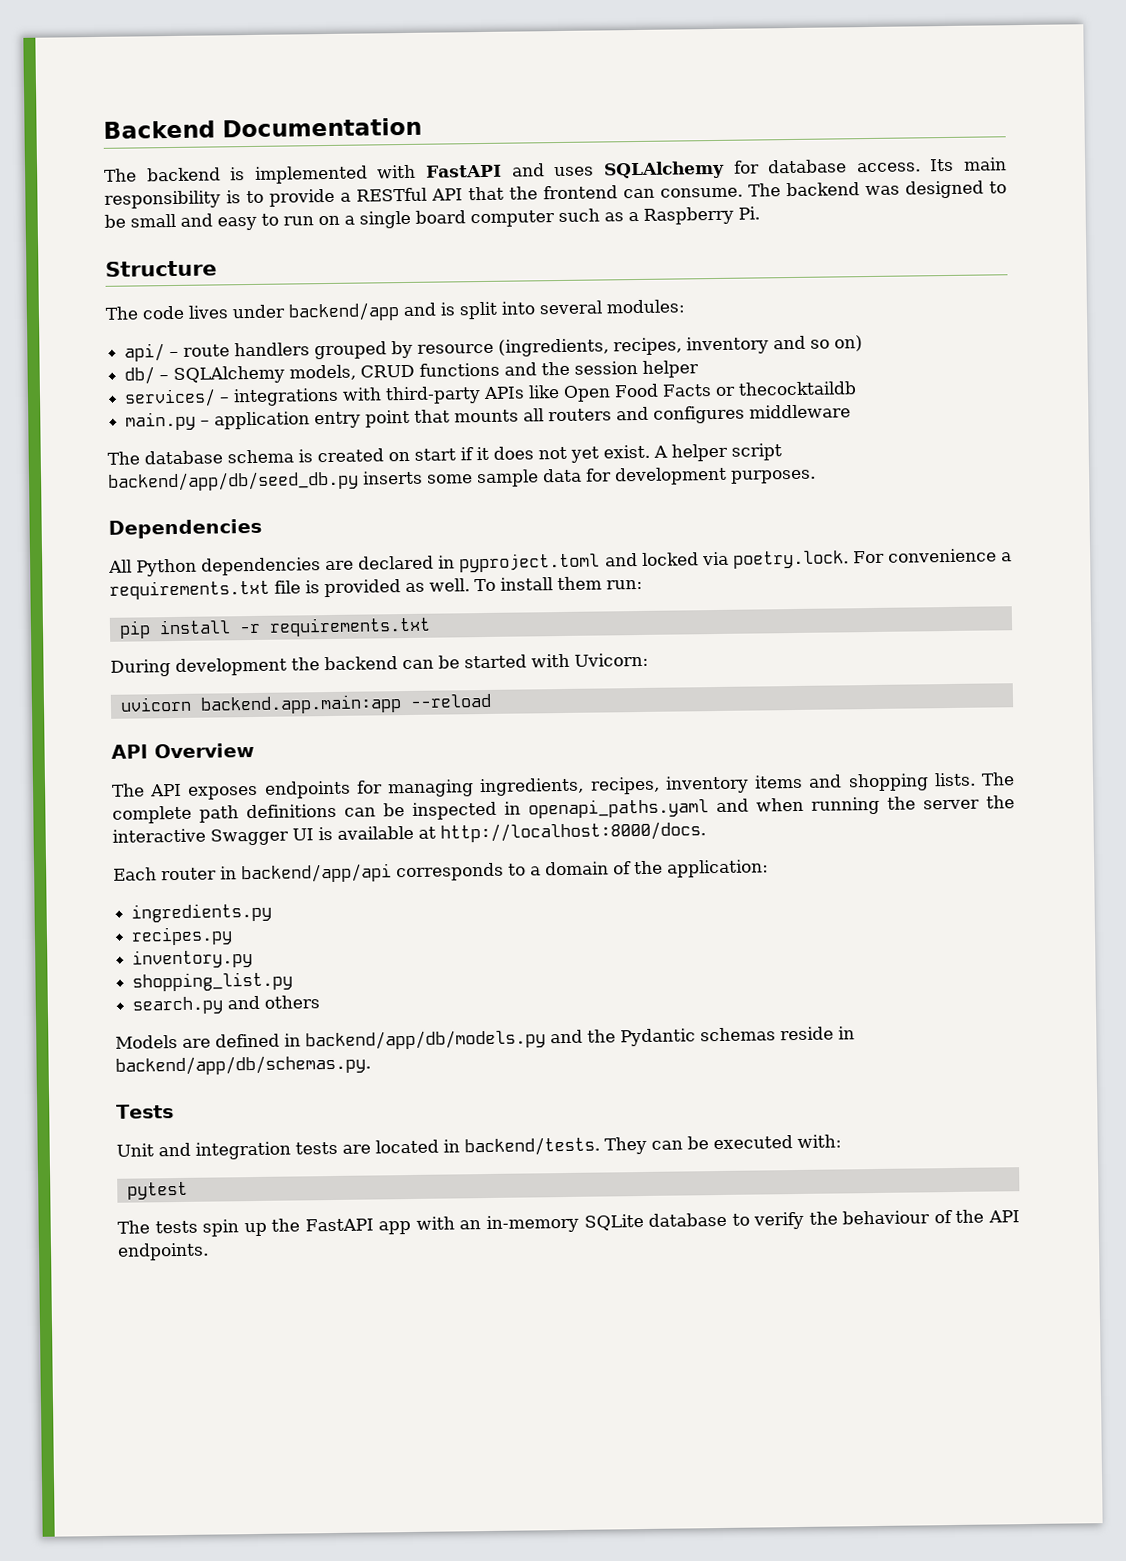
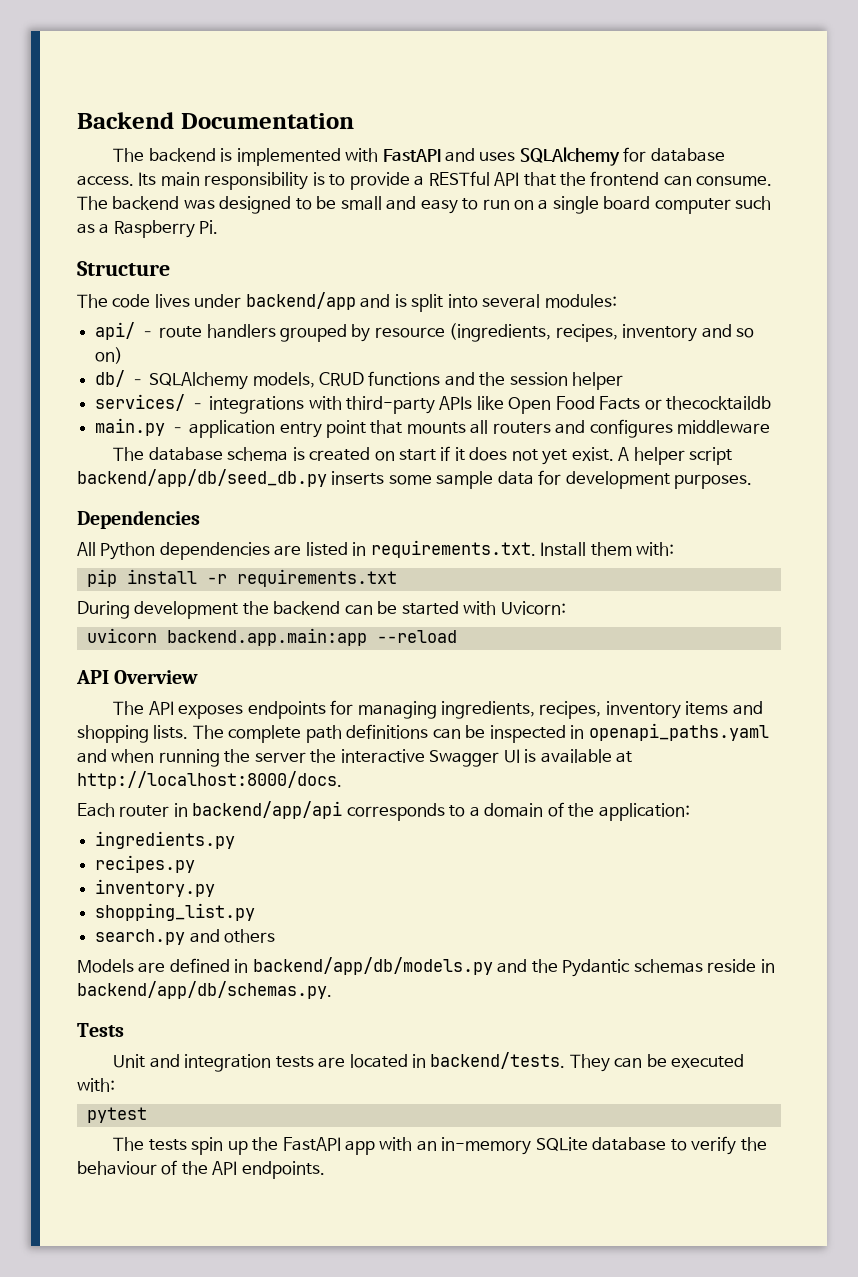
[358,548,1012,573] [109,576,643,600] declared in pyproject.toml and locked via poetry.lock. For convenience a requirements.txt file is provided as well. To install them run: -> [305,540,675,558] listed in requirements.txt. Install them with:

